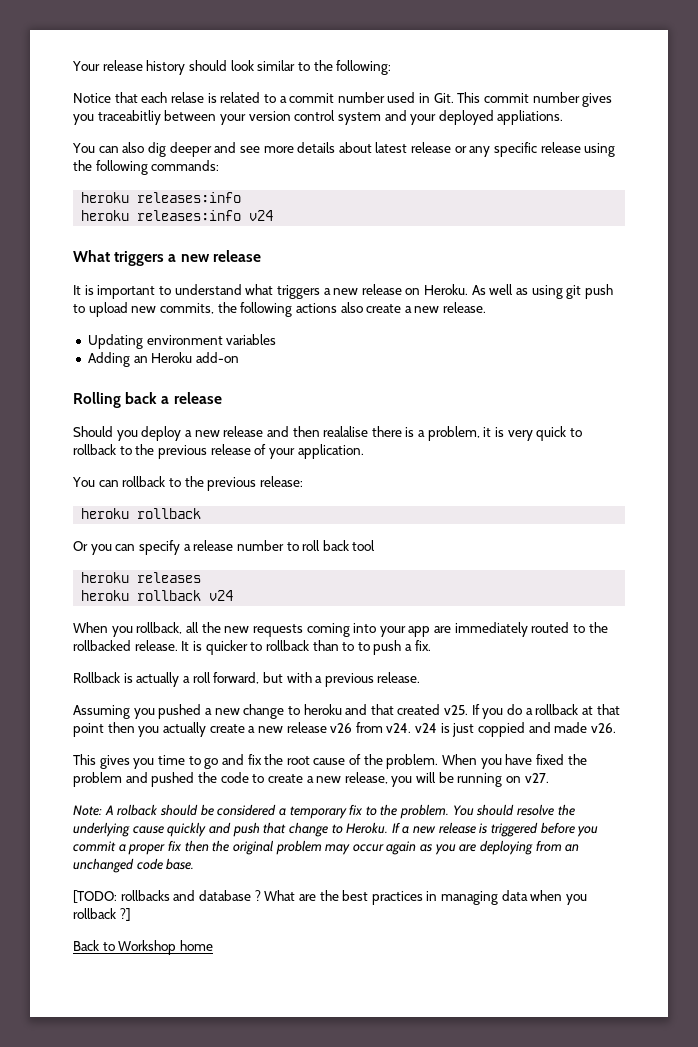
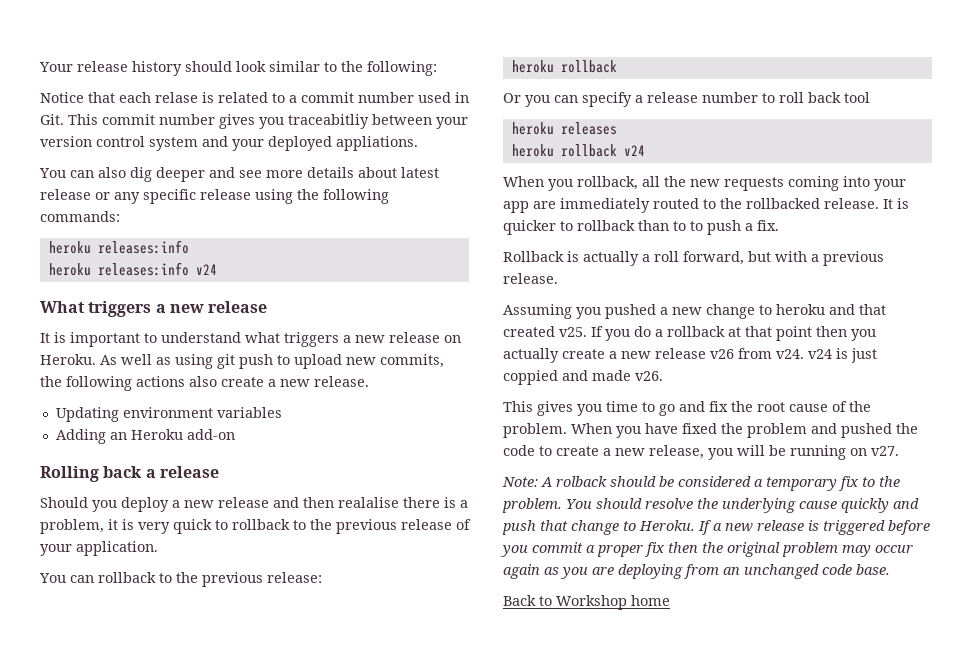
[73,890,588,905] [73,908,131,921] // [TODO: rollbacks and database ? What are the best practices in managing data when you rollback ?] -> (890, 569) none

